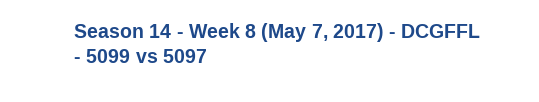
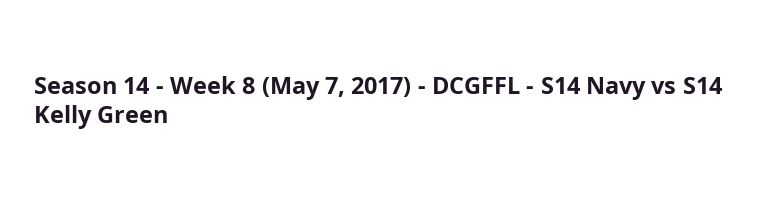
[86,49,207,63] 5099 vs 5097 -> [540,77,723,100] [34,105,169,129] S14 Navy vs S14 Kelly Green

